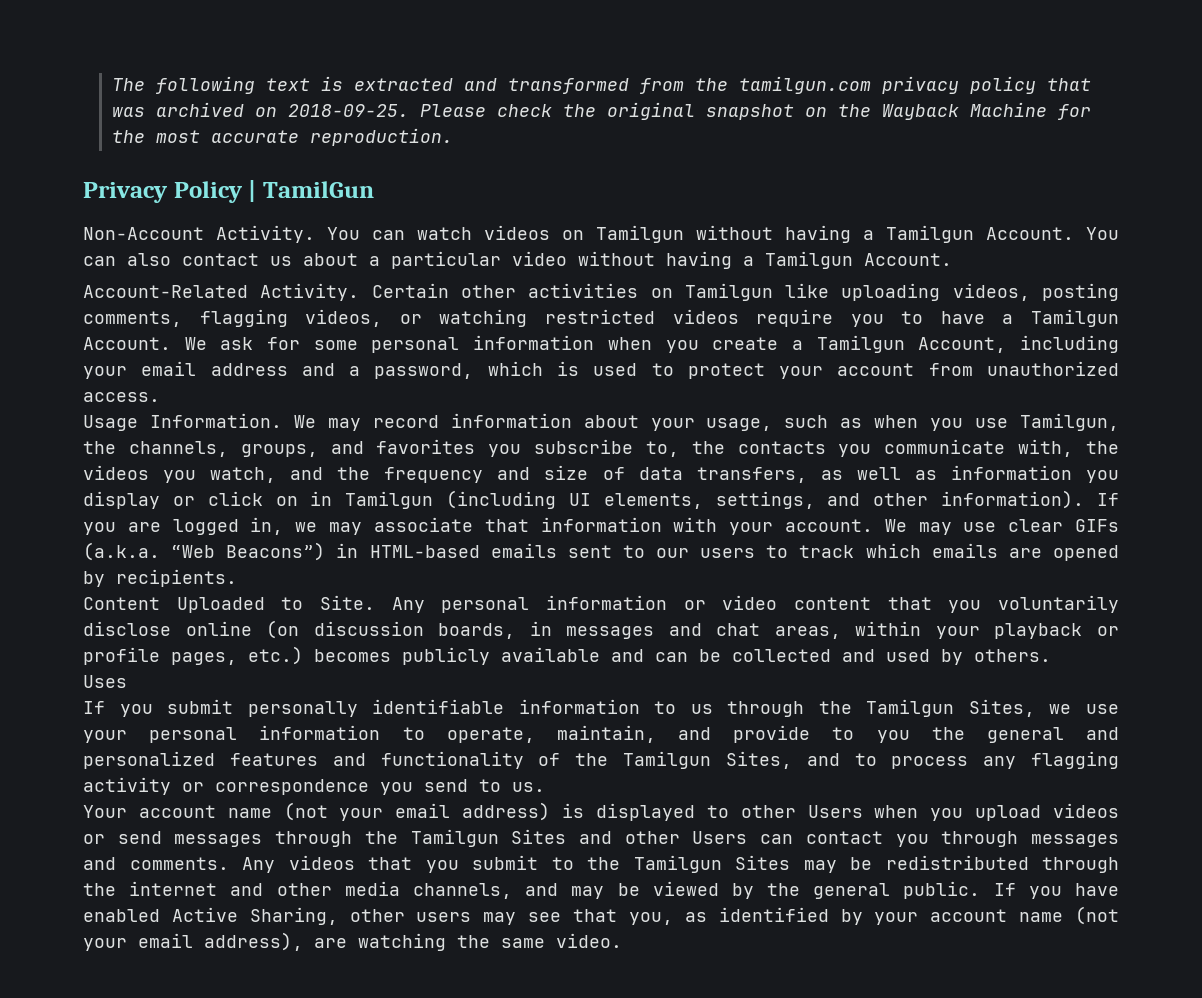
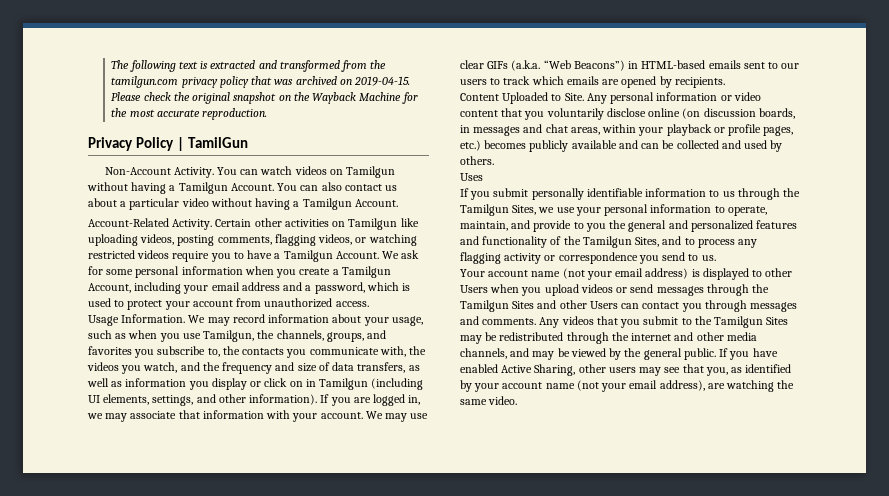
[287,104,409,117] 2018-09-25. -> [354,76,411,86] 2019-04-15.

